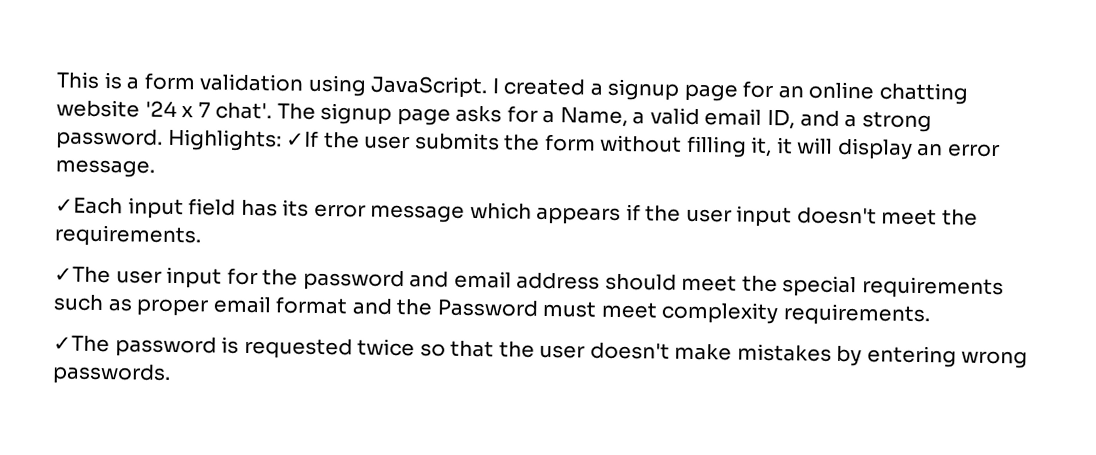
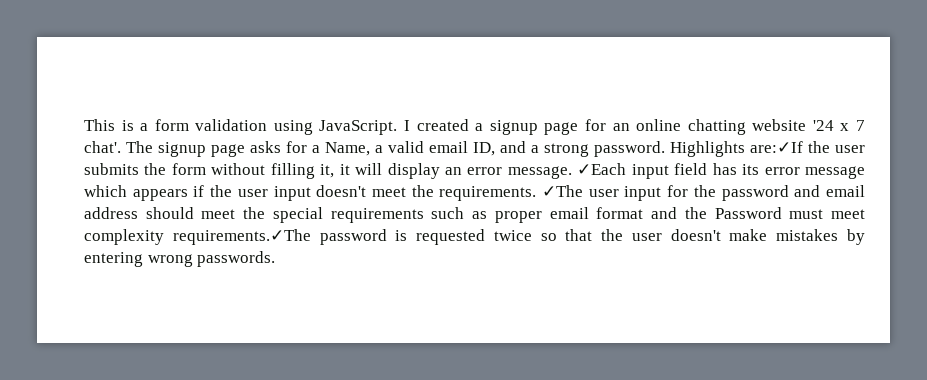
[167,128,320,152] Highlights: ✓If -> [670,141,803,157] Highlights are:✓If
(155, 168) // -> (572, 172) none
(201, 236) // -> (537, 193) none
[782,303,930,327] [53,335,110,353] requirements. // ✓The -> [172,229,311,245] requirements.✓The

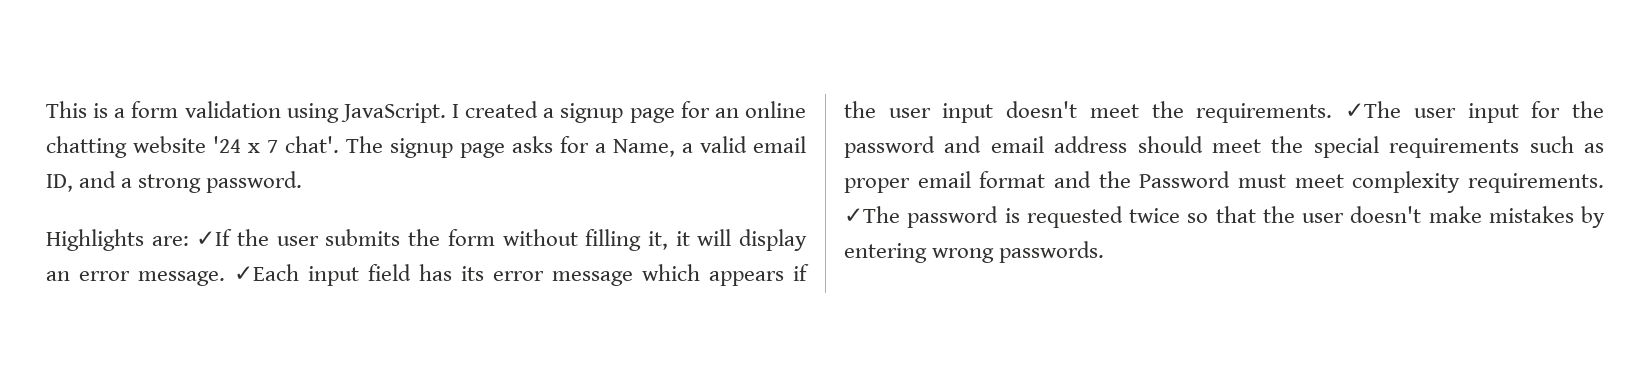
[670,141,803,157] Highlights are:✓If -> [46,229,233,251] // Highlights are: ✓If
[172,229,311,245] requirements.✓The -> [1468,173,1604,193] [844,206,900,223] requirements. ✓The

